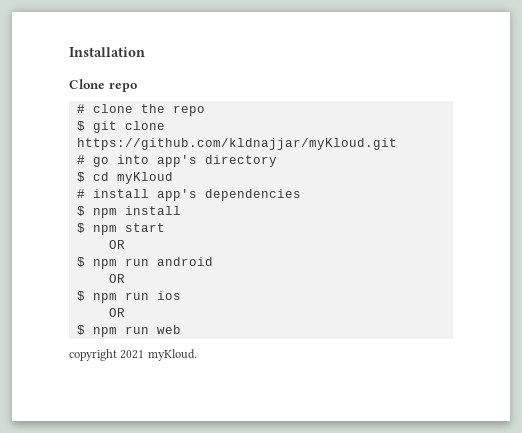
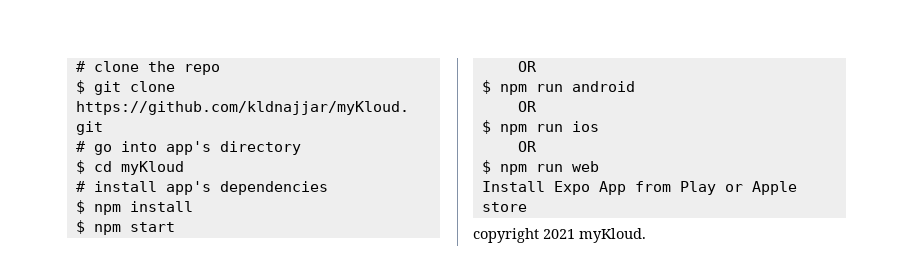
[69,47,145,57] [69,79,137,92] Installation // Clone repo // -> (75, 66) none
(181, 329) none -> [481,181,797,195] [481,202,527,212] // Install Expo App from Play or Apple store

